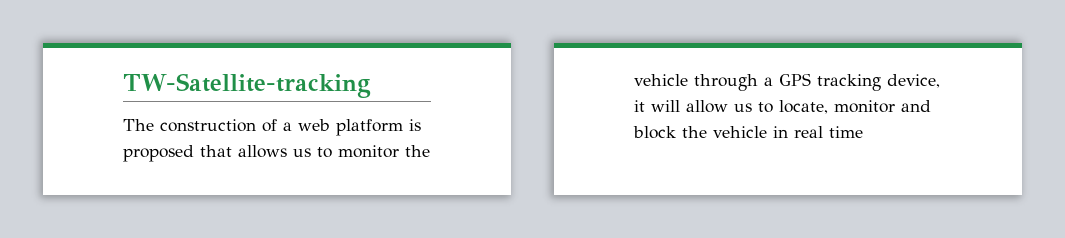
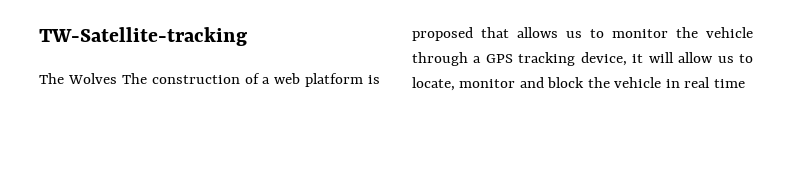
(154, 125) none -> [67,73,147,84] Wolves The

